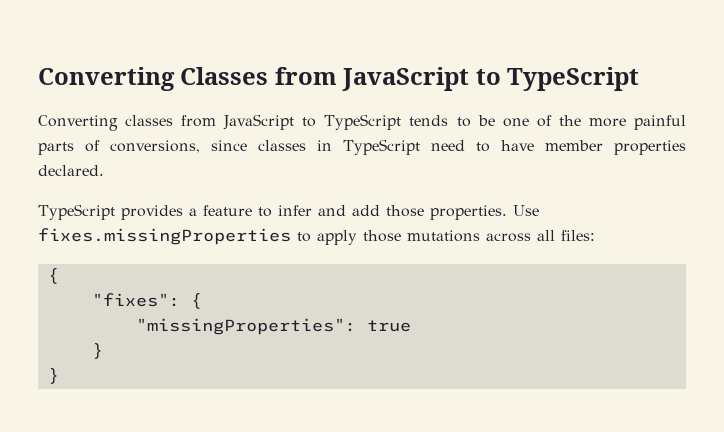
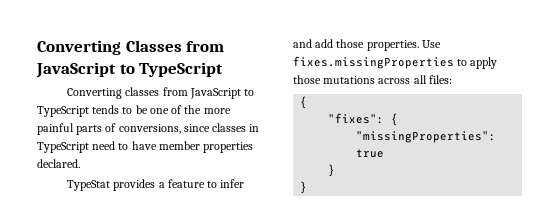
[38,204,115,220] TypeScript -> [67,180,111,191] TypeStat

